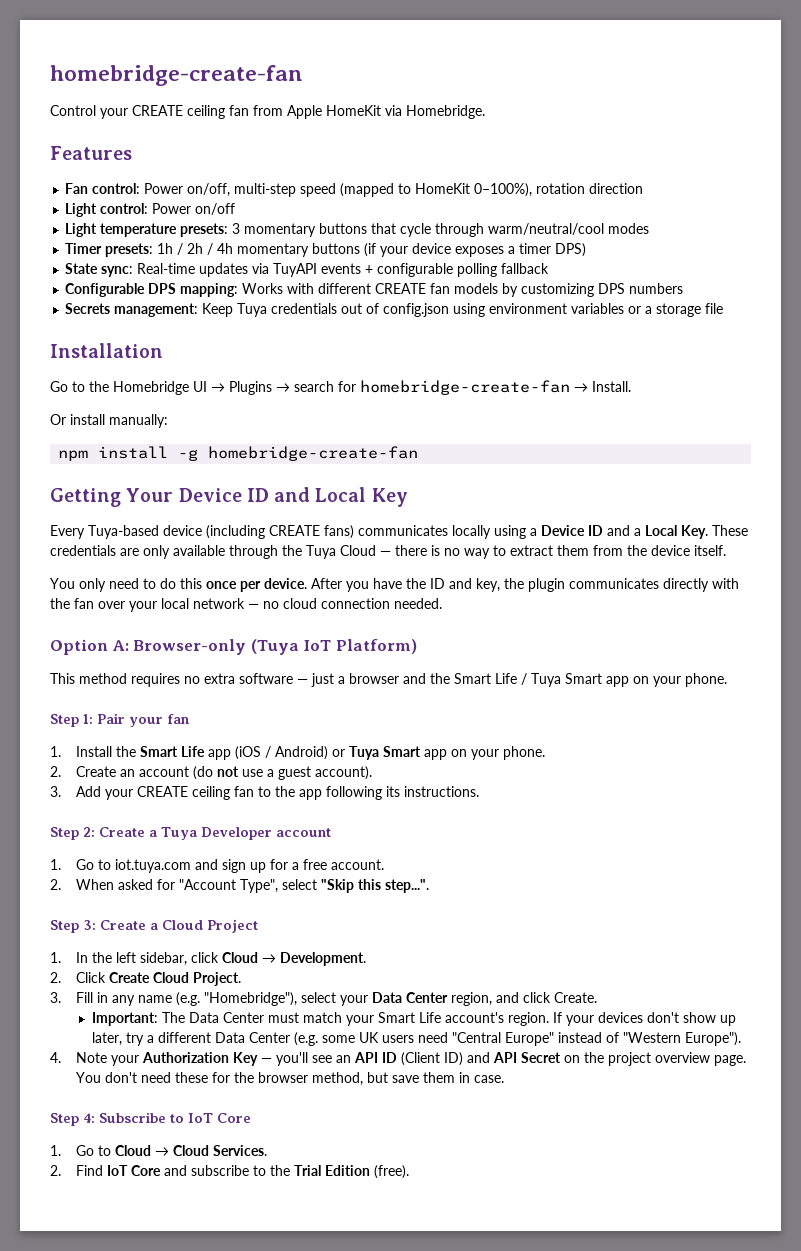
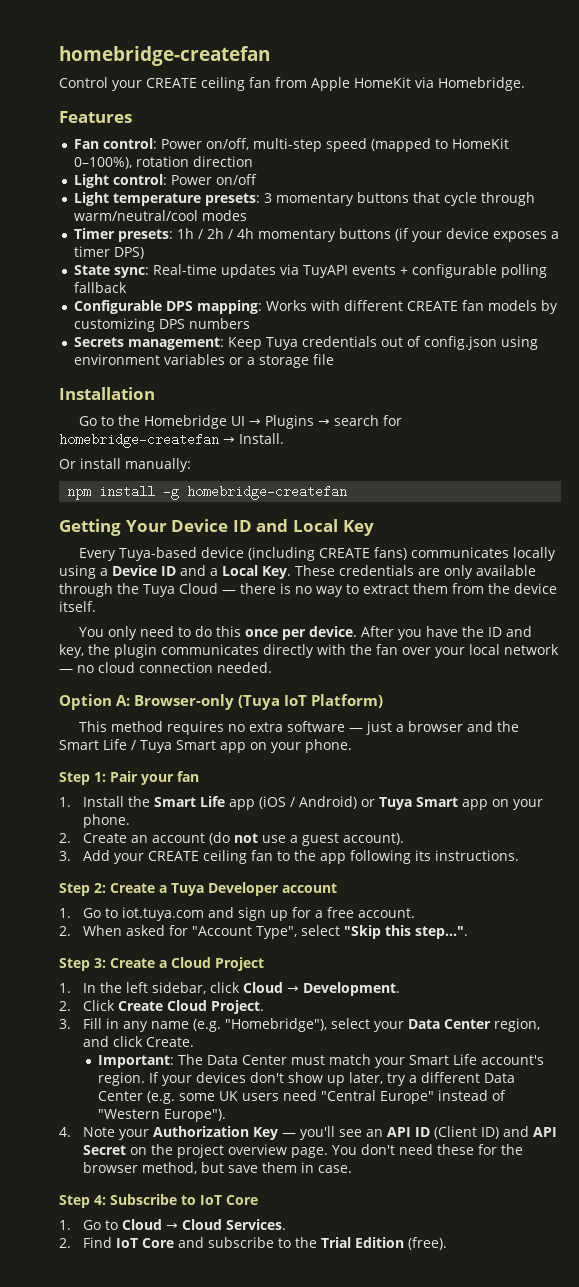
[50,65,303,86] homebridge-create-fan -> [59,46,270,66] homebridge-createfan
[360,380,570,395] homebridge-create-fan -> [59,433,219,448] homebridge-createfan
[208,446,419,461] homebridge-create-fan -> [187,485,348,500] homebridge-createfan

